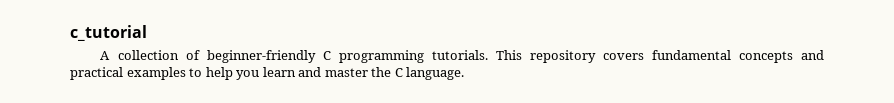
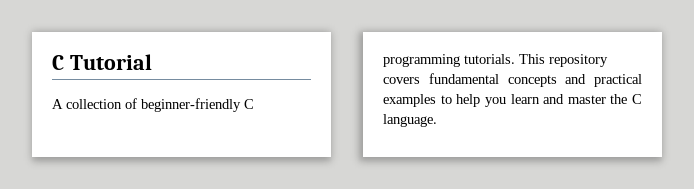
[70,25,147,41] c_tutorial -> [52,54,152,70] C Tutorial

